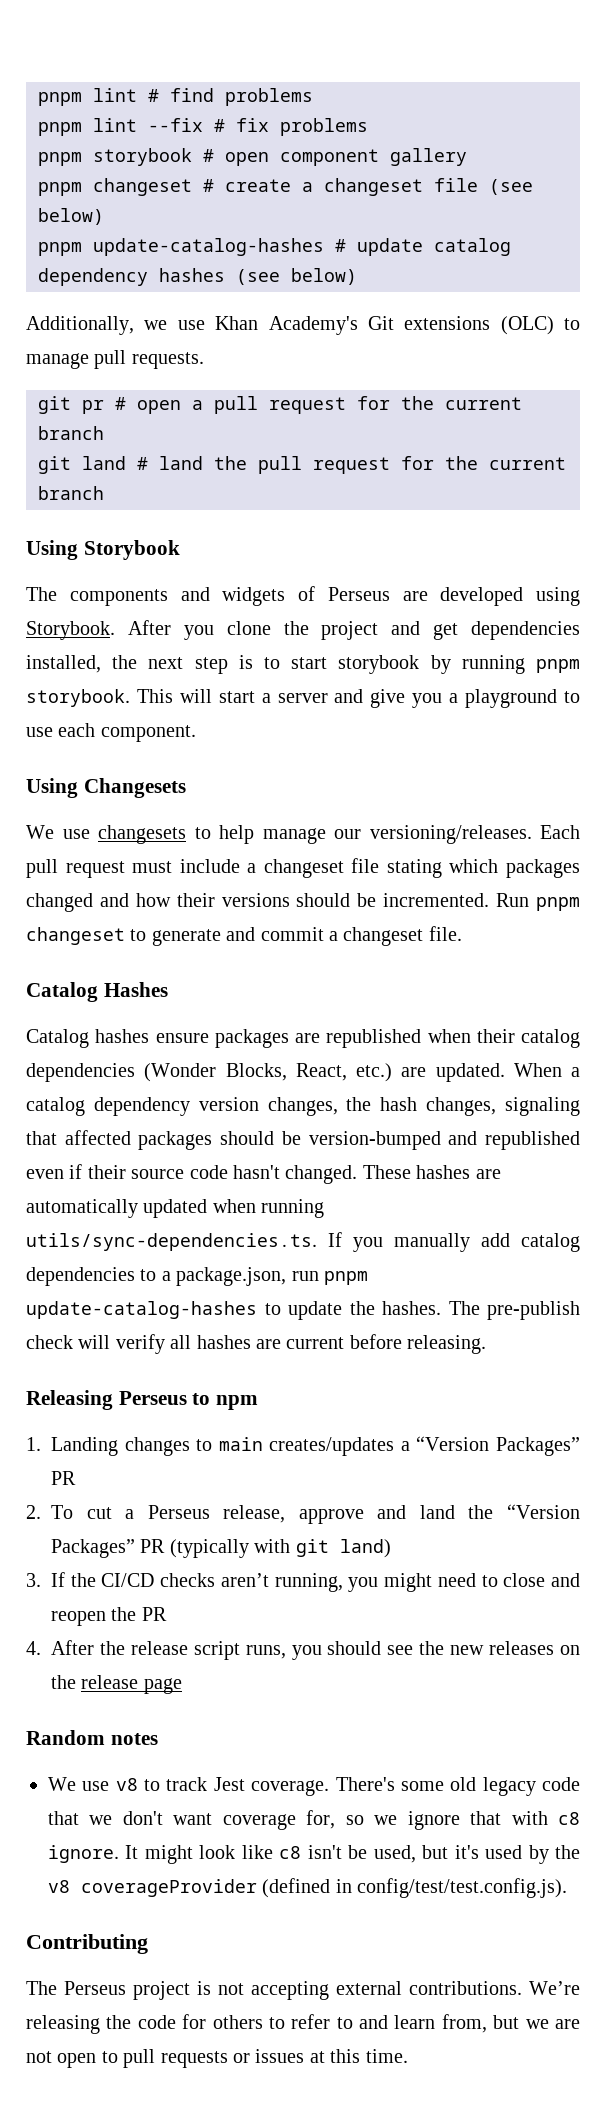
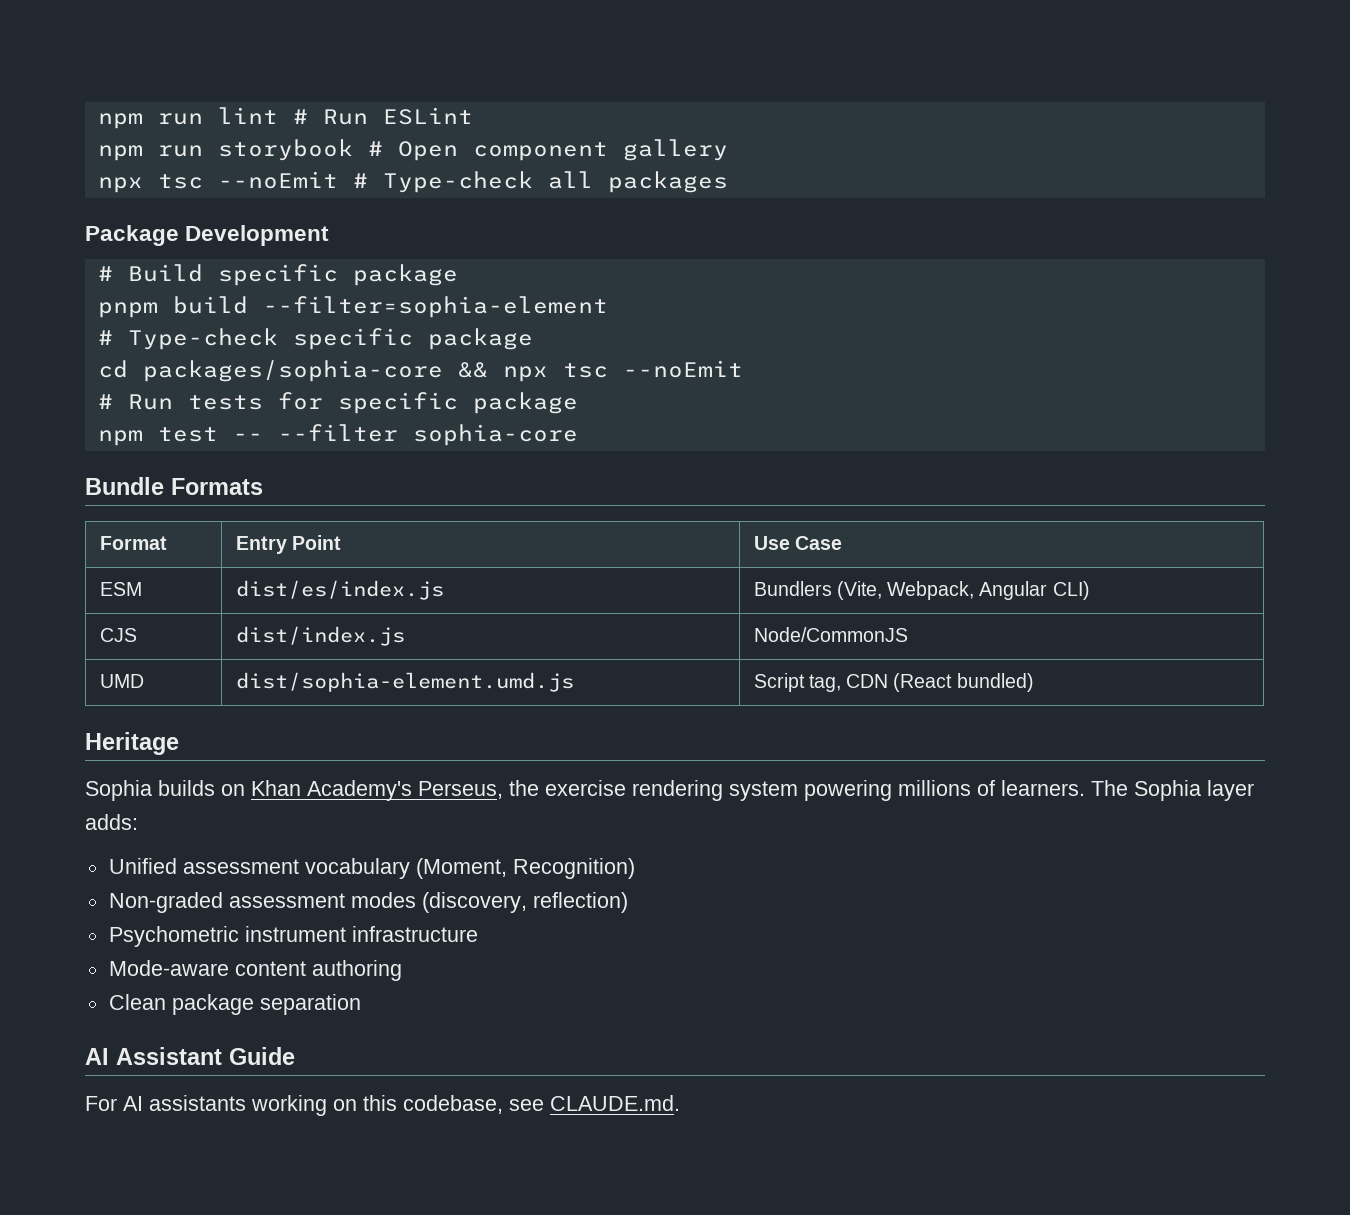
[38,88,313,106] [38,118,368,136] [38,152,82,166] pnpm lint # find problems // pnpm lint --fix # fix problems // pnpm -> [97,107,473,129] [97,145,203,161] npm run lint # Run ESLint // npm run
[225,152,269,166] open -> [397,141,458,161] Open
[38,178,533,196] [38,208,104,225] [38,238,511,256] [38,268,357,286] [26,316,580,335] [26,350,204,369] [38,396,522,414] [38,426,104,440] [38,456,566,474] [38,486,104,500] [26,540,180,560] [26,586,580,606] [26,620,580,640] [26,655,580,674] [26,689,581,708] [26,723,196,742] [26,778,186,798] [26,825,580,844] [26,858,580,878] [26,893,581,912] [26,926,462,946] [26,982,168,1002] [26,1029,580,1048] [26,1063,580,1082] [26,1097,580,1116] [26,1130,580,1150] [26,1164,501,1184] [26,1199,325,1218] [26,1232,580,1252] [26,1267,368,1286] [26,1301,580,1320] [26,1334,487,1354] [26,1390,259,1410] [26,1436,580,1456] [51,1471,76,1485] [26,1504,580,1524] [51,1539,391,1558] [26,1572,581,1592] [51,1607,167,1626] [26,1640,581,1660] [51,1675,182,1694] [26,1730,158,1745] [48,1777,581,1796] [48,1810,580,1830] [48,1845,580,1864] [48,1878,568,1898] [26,1934,148,1954] [26,1981,580,2000] [26,2014,581,2034] [26,2049,408,2068] pnpm changeset # create a changeset file (see below) // pnpm update-catalog-hashes # update catalog dependency hashes (see below) // Additionally, we use Khan Academy's Git extensions (OLC) to manage pull requests. // git pr # open a pull request for the current branch // git land # land the pull request for the current branch // Using Storybook // The components and widgets of Perseus are developed using Storybook. After you clone the project and get dependencies installed, the next step is to start storybook by running pnpm storybook. This will start a server and give you a playground to use each component. // Using Changesets // We use changesets to help manage our versioning/releases. Each pull request must include a changeset file stating which packages changed and how their versions should be incremented. Run pnpm changeset to generate and commit a changeset file. // Catalog Hashes // Catalog hashes ensure packages are republished when their catalog dependencies (Wonder Blocks, React, etc.) are updated. When a catalog dependency version changes, the hash changes, signaling that affected packages should be version-bumped and republished even if their source code hasn't changed. These hashes are automatically updated when running utils/sync-dependencies.ts. If you manually add catalog dependencies to a package.json, run pnpm update-catalog-hashes to update the hashes. The pre-publish check will verify all hashes are current before releasing. // Releasing Perseus to npm // 1. Landing changes to main creates/updates a “Version Packages” PR // 2. To cut a Perseus release, approve and land the “Version Packages” PR (typically with git land) // 3. If the CI/CD checks aren’t running, you might need to close and reopen the PR // 4. After the release script runs, you should see the new releases on the release page // Random notes // We use v8 to track Jest coverage. There's some old legacy code that we don't want coverage for, so we ignore that with c8 ignore. It might look like c8 isn't be used, but it's used by the v8 coverageProvider (defined in config/test/test.config.js). // Contributing // The Perseus project is not accepting external contributions. We’re releasing the code for others to refer to and learn from, but we are not open to pull requests or issues at this time. -> [97,171,728,193] [85,225,330,246] [97,264,458,286] [97,296,608,318] [97,328,533,350] [97,360,743,382] [97,392,578,414] [97,424,578,446] [85,477,263,495] [99,536,167,550] [235,535,341,554] [753,536,842,550] [99,582,142,596] [235,580,444,600] [753,581,1090,600] [99,628,137,642] [235,626,405,646] [753,627,908,642] [99,674,144,688] [235,672,574,692] [753,673,1034,692] [85,732,179,755] [85,780,1254,801] [85,814,138,830] [108,858,635,879] [108,892,628,913] [108,926,478,947] [108,960,402,981] [108,994,361,1015] [85,1047,295,1065] [85,1095,680,1116] npx tsc --noEmit # Type-check all packages // Package Development // # Build specific package // pnpm build --filter=sophia-element // # Type-check specific package // cd packages/sophia-core && npx tsc --noEmit // # Run tests for specific package // npm test -- --filter sophia-core // Bundle Formats // Format | Entry Point | Use Case // ESM | dist/es/index.js | Bundlers (Vite, Webpack, Angular CLI) // CJS | dist/index.js | Node/CommonJS // UMD | dist/sophia-element.umd.js | Script tag, CDN (React bundled) // Heritage // Sophia builds on Khan Academy's Perseus, the exercise rendering system powering millions of learners. The Sophia layer adds: // Unified assessment vocabulary (Moment, Recognition) // Non-graded assessment modes (discovery, reflection) // Psychometric instrument infrastructure // Mode-aware content authoring // Clean package separation // AI Assistant Guide // For AI assistants working on this codebase, see CLAUDE.md.

